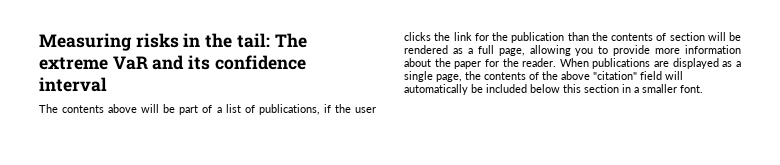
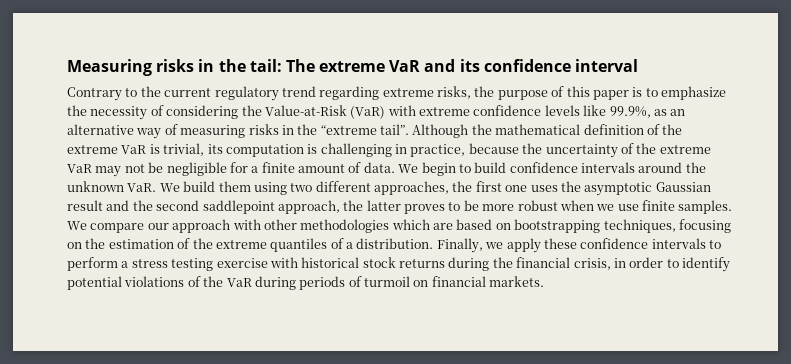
[39,104,376,115] [404,32,741,43] [404,45,741,56] [404,58,741,69] [404,71,683,82] [404,84,703,95] The contents above will be part of a list of publications, if the user clicks the link for the publication than the contents of section will be rendered as a full page, allowing you to provide more information about the paper for the reader. When publications are displayed as a single page, the contents of the above "citation" field will automatically be included below this section in a smaller font. -> [67,86,726,101] [67,105,686,120] [67,124,683,139] [67,143,711,158] [67,162,706,177] [67,181,711,196] [67,200,733,214] [67,219,731,233] [67,238,721,253] [67,257,730,272] [67,276,545,290] Contrary to the current regulatory trend regarding extreme risks, the purpose of this paper is to emphasize the necessity of considering the Value-at-Risk (VaR) with extreme confidence levels like 99.9%, as an alternative way of measuring risks in the “extreme tail”. Although the mathematical definition of the extreme VaR is trivial, its computation is challenging in practice, because the uncertainty of the extreme VaR may not be negligible for a finite amount of data. We begin to build confidence intervals around the unknown VaR. We build them using two different approaches, the first one uses the asymptotic Gaussian result and the second saddlepoint approach, the latter proves to be more robust when we use finite samples. We compare our approach with other methodologies which are based on bootstrapping techniques, focusing on the estimation of the extreme quantiles of a distribution. Finally, we apply these confidence intervals to perform a stress testing exercise with historical stock returns during the financial crisis, in order to identify potential violations of the VaR during periods of turmoil on financial markets.

